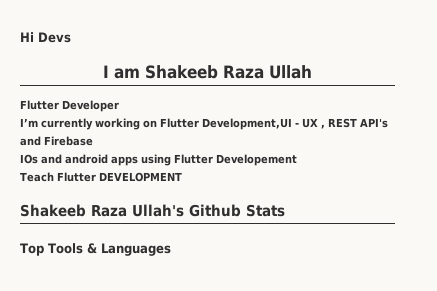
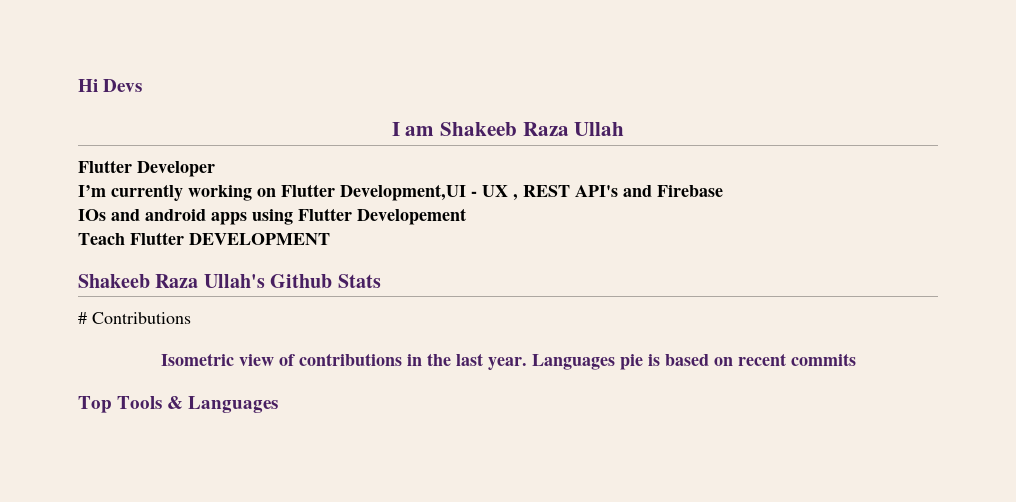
(285, 210) none -> [78,312,191,324] [160,353,856,370] // # Contributions // Isometric view of contributions in the last year. Languages pie is based on recent commits

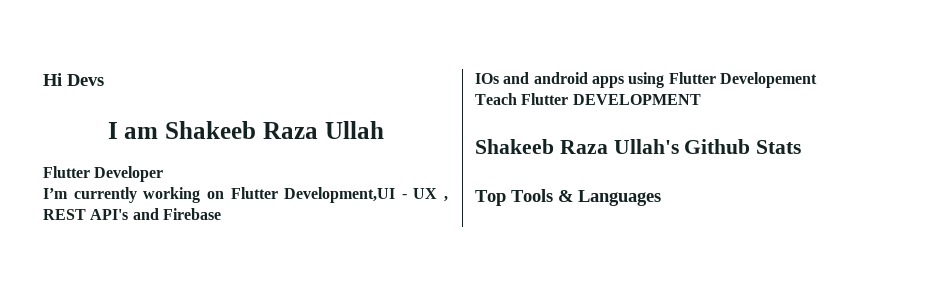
[78,312,191,324] [160,353,856,370] // # Contributions // Isometric view of contributions in the last year. Languages pie is based on recent commits -> (802, 147) none

